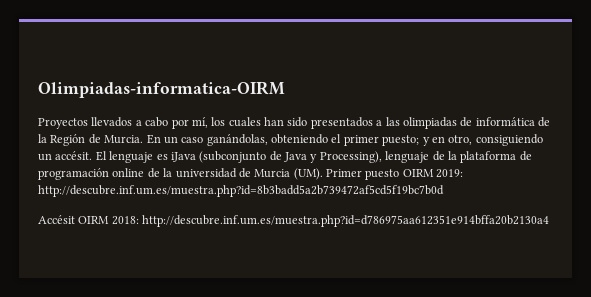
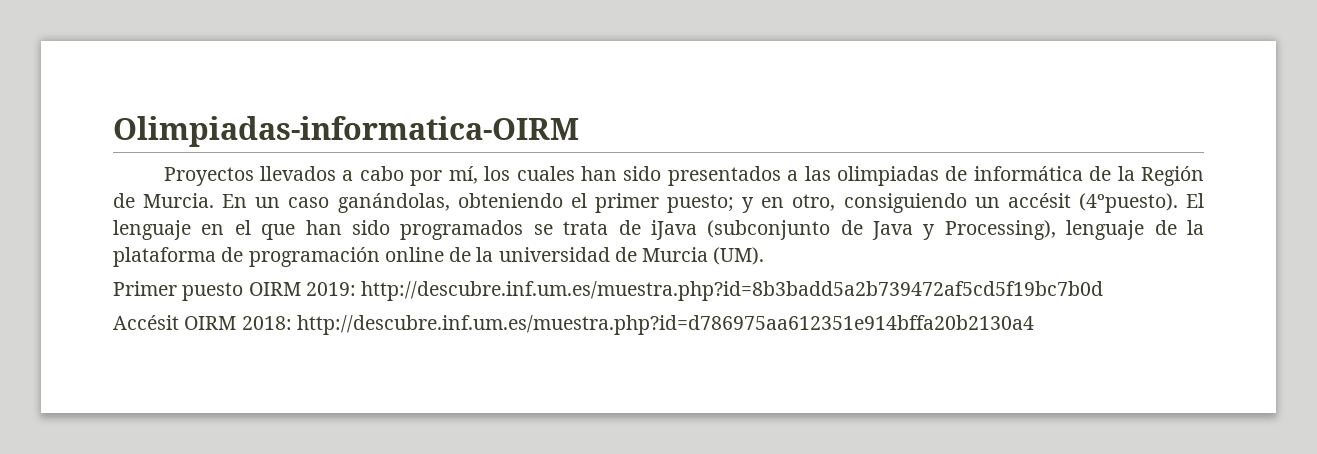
[55,151,168,163] accésit. El lenguaje es -> [1007,193,1204,213] [113,220,641,240] accésit (4ºpuesto). El lenguaje en el que han sido programados se trata de
(323, 174) none -> (765, 256) //

